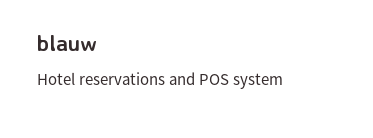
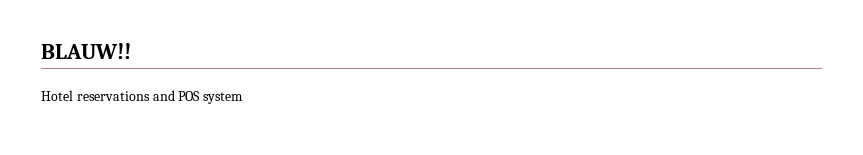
[37,35,97,51] blauw -> [41,43,131,59] BLAUW!!

